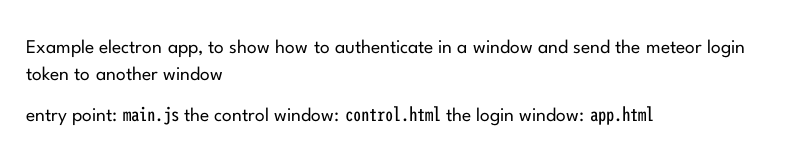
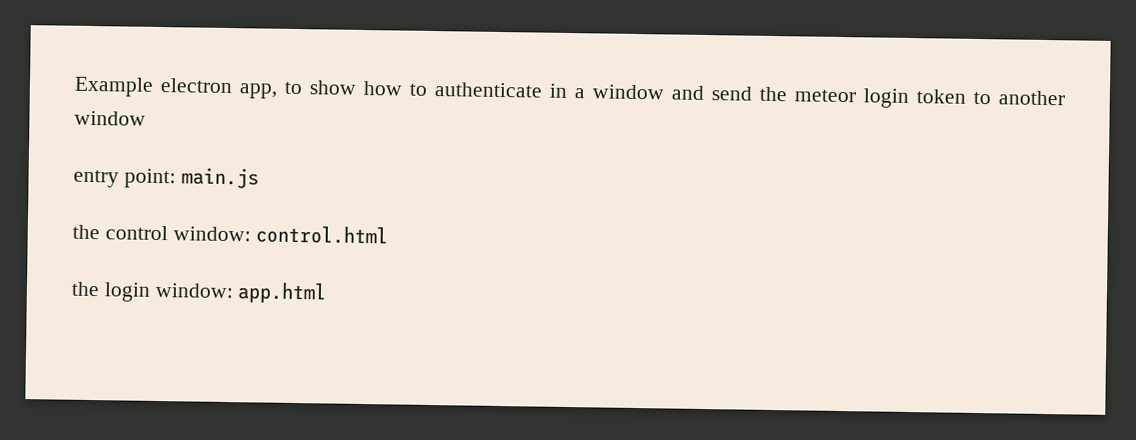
(179, 115) none -> (259, 178) //
(441, 114) none -> (389, 235) //

